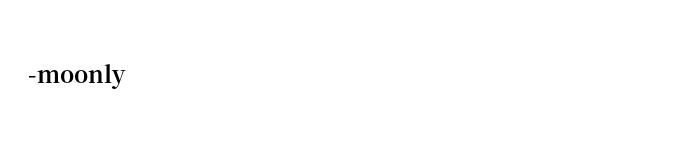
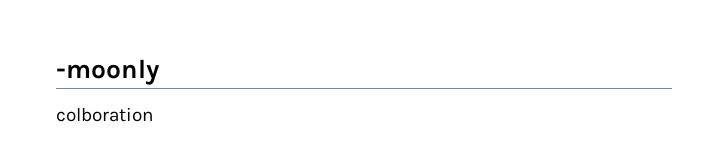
(126, 76) none -> [56,107,153,122] // colboration

